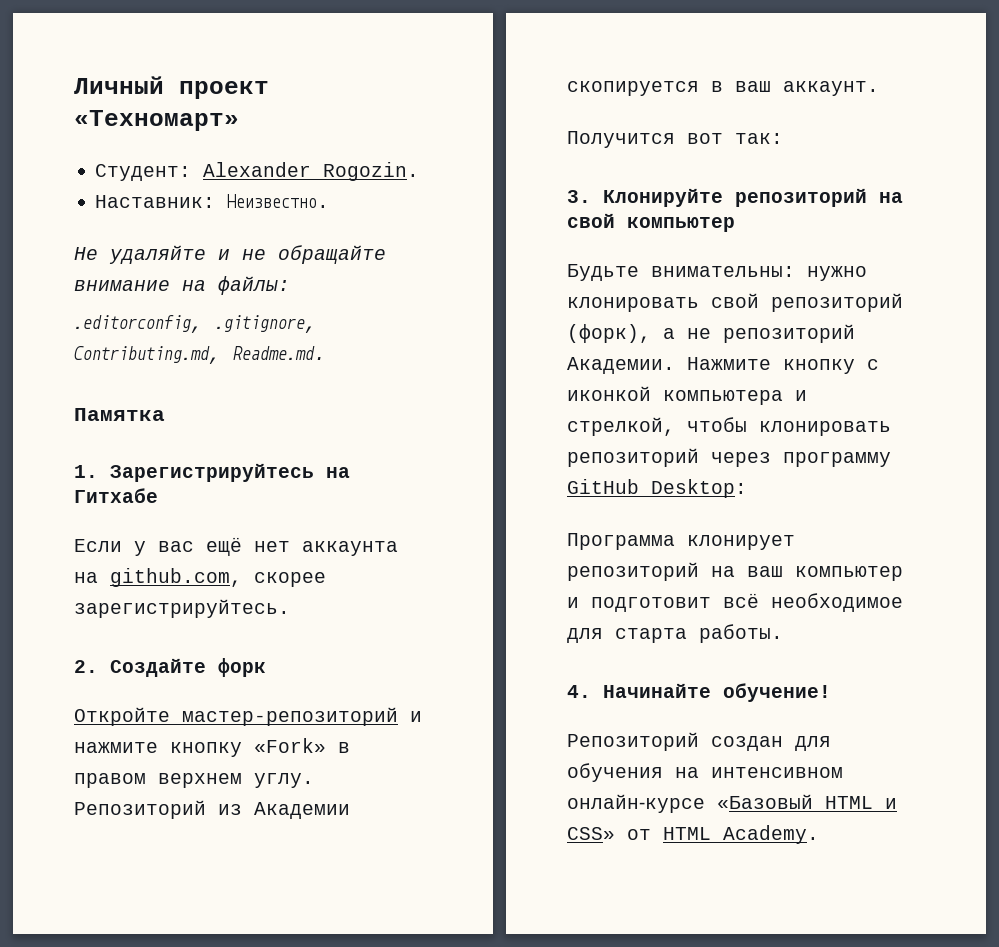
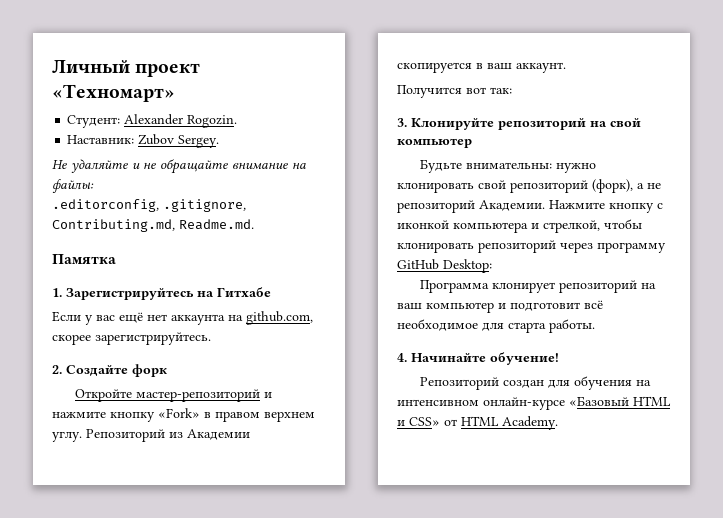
[227,194,330,208] Неизвестно. -> [138,134,220,148] Zubov Sergey.

